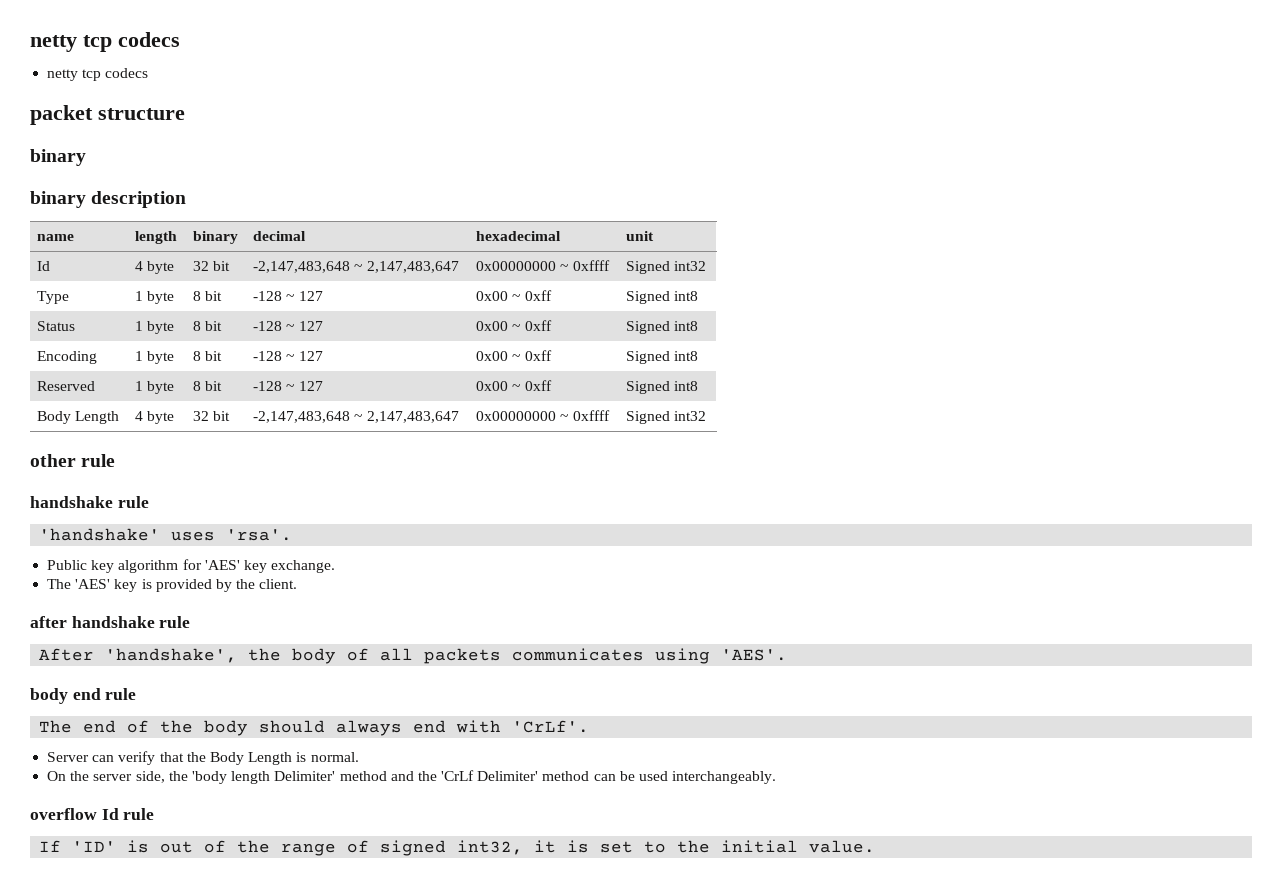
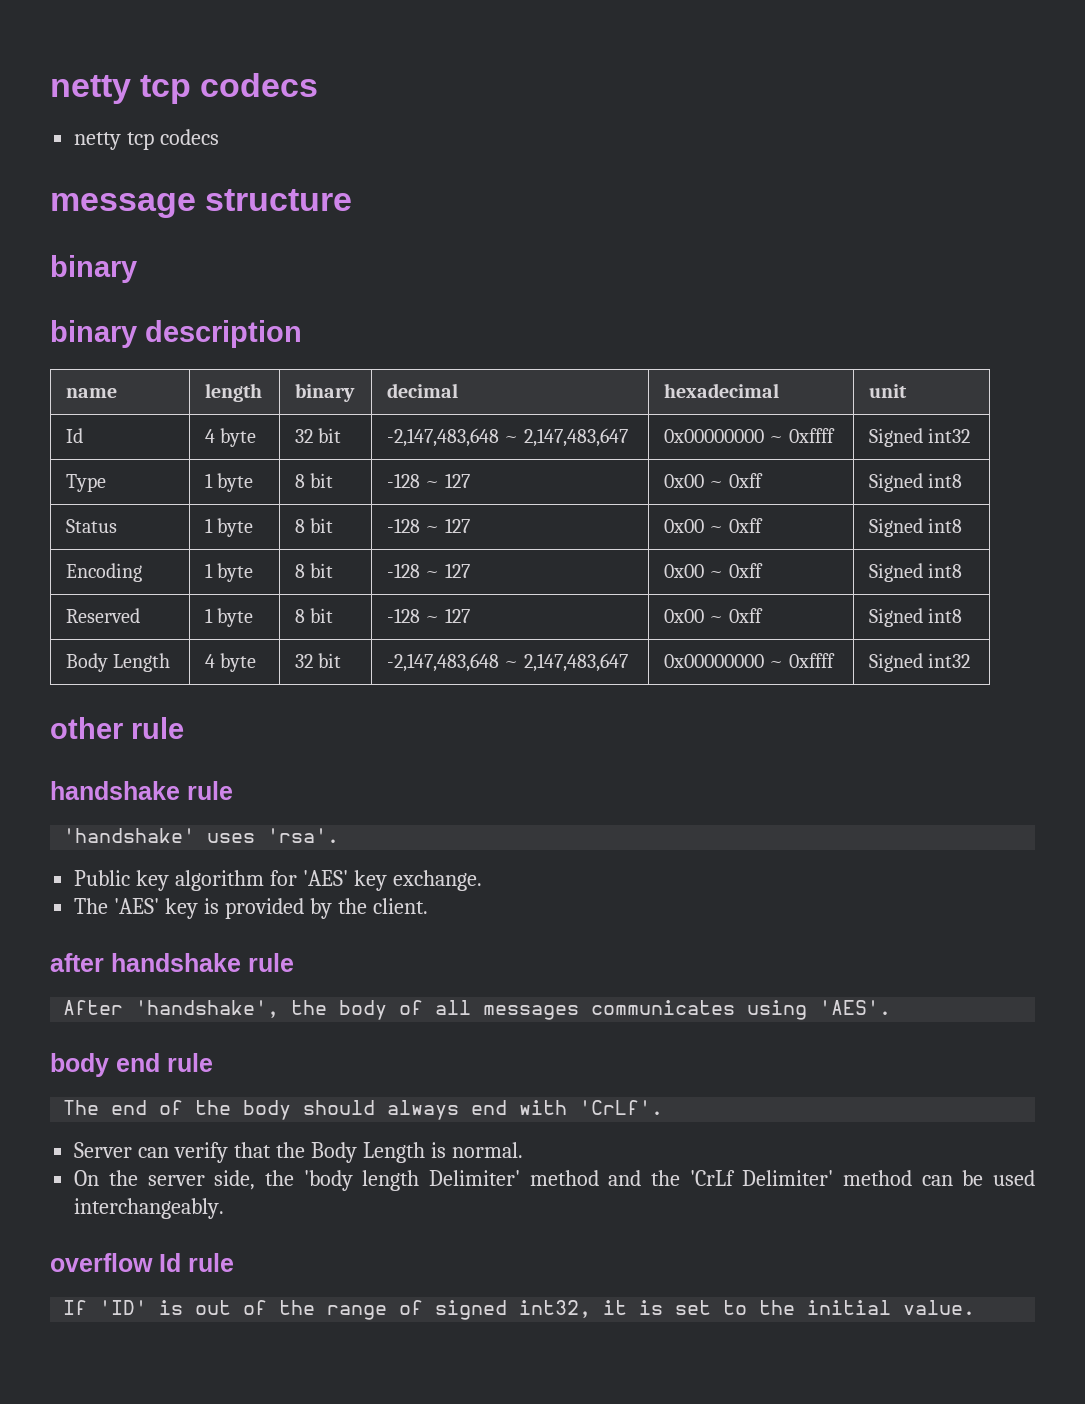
[30,105,93,125] packet -> [50,193,196,218] message
[424,648,502,664] packets -> [483,1005,580,1020] messages

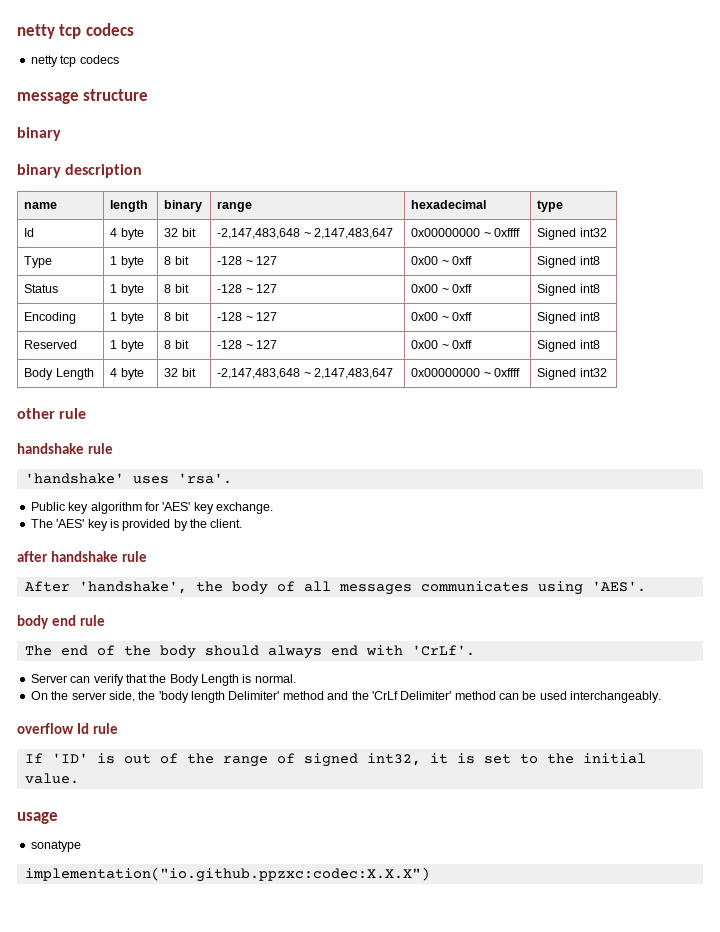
[387,383,459,398] decimal -> [217,201,253,212] range
[869,384,908,398] unit -> [537,200,564,212] type
(976, 1307) none -> [17,812,58,824] [30,840,81,852] [24,867,430,882] // usage // sonatype // implementation("io.github.ppzxc:codec:X.X.X")

